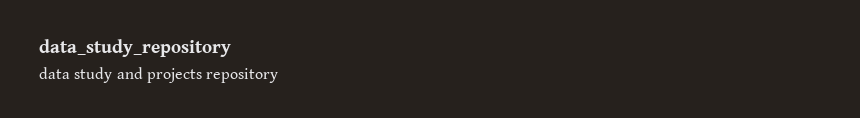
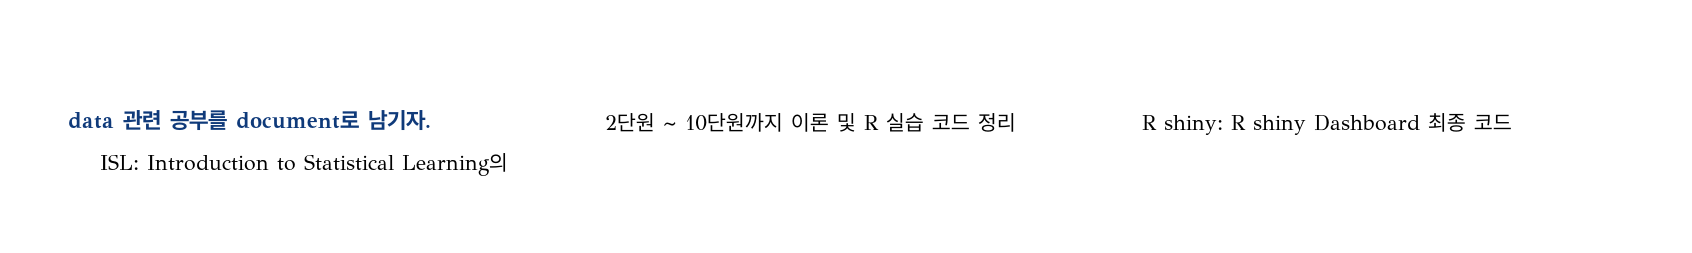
[39,39,231,57] [39,67,279,83] data_study_repository // data study and projects repository -> [68,110,431,131] [100,153,509,176] [605,113,1016,132] [1142,113,1512,135] data 관련 공부를 document로 남기자. // ISL: Introduction to Statistical Learning의 2단원 ~ 10단원까지 이론 및 R 실습 코드 정리 // R shiny: R shiny Dashboard 최종 코드

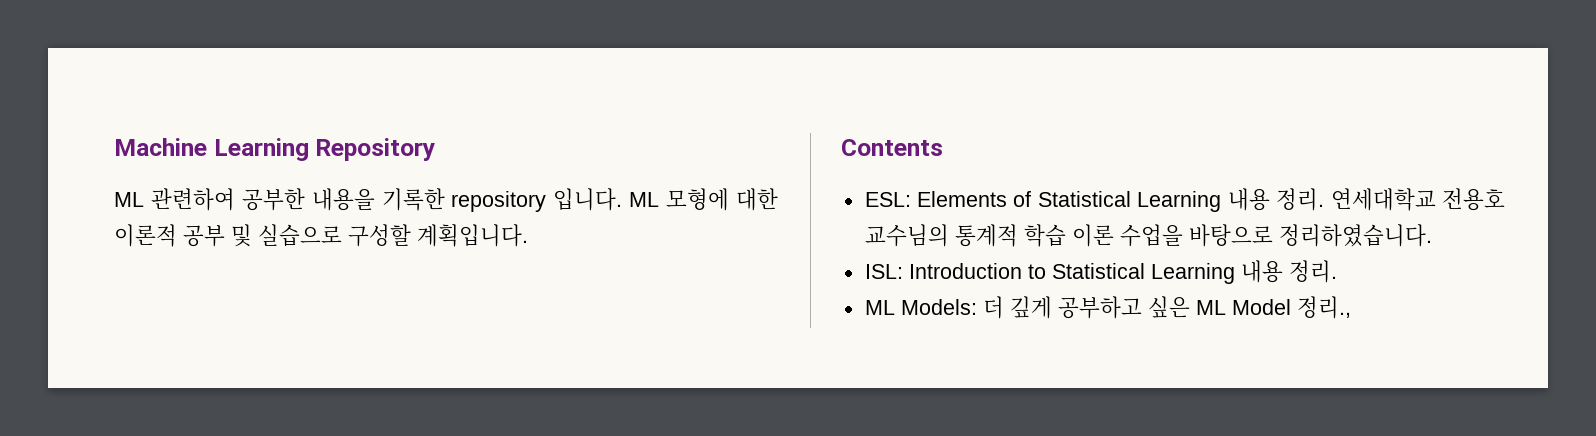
[68,110,431,131] [100,153,509,176] [605,113,1016,132] [1142,113,1512,135] data 관련 공부를 document로 남기자. // ISL: Introduction to Statistical Learning의 2단원 ~ 10단원까지 이론 및 R 실습 코드 정리 // R shiny: R shiny Dashboard 최종 코드 -> [114,138,436,161] [114,188,779,212] [114,224,528,247] [841,139,943,156] [864,188,1505,212] [864,224,1432,247] [864,260,1337,284] [864,296,1351,319] Machine Learning Repository // ML 관련하여 공부한 내용을 기록한 repository 입니다. ML 모형에 대한 이론적 공부 및 실습으로 구성할 계획입니다. // Contents // ESL: Elements of Statistical Learning 내용 정리. 연세대학교 전용호 교수님의 통계적 학습 이론 수업을 바탕으로 정리하였습니다. // ISL: Introduction to Statistical Learning 내용 정리. // ML Models: 더 깊게 공부하고 싶은 ML Model 정리.,

